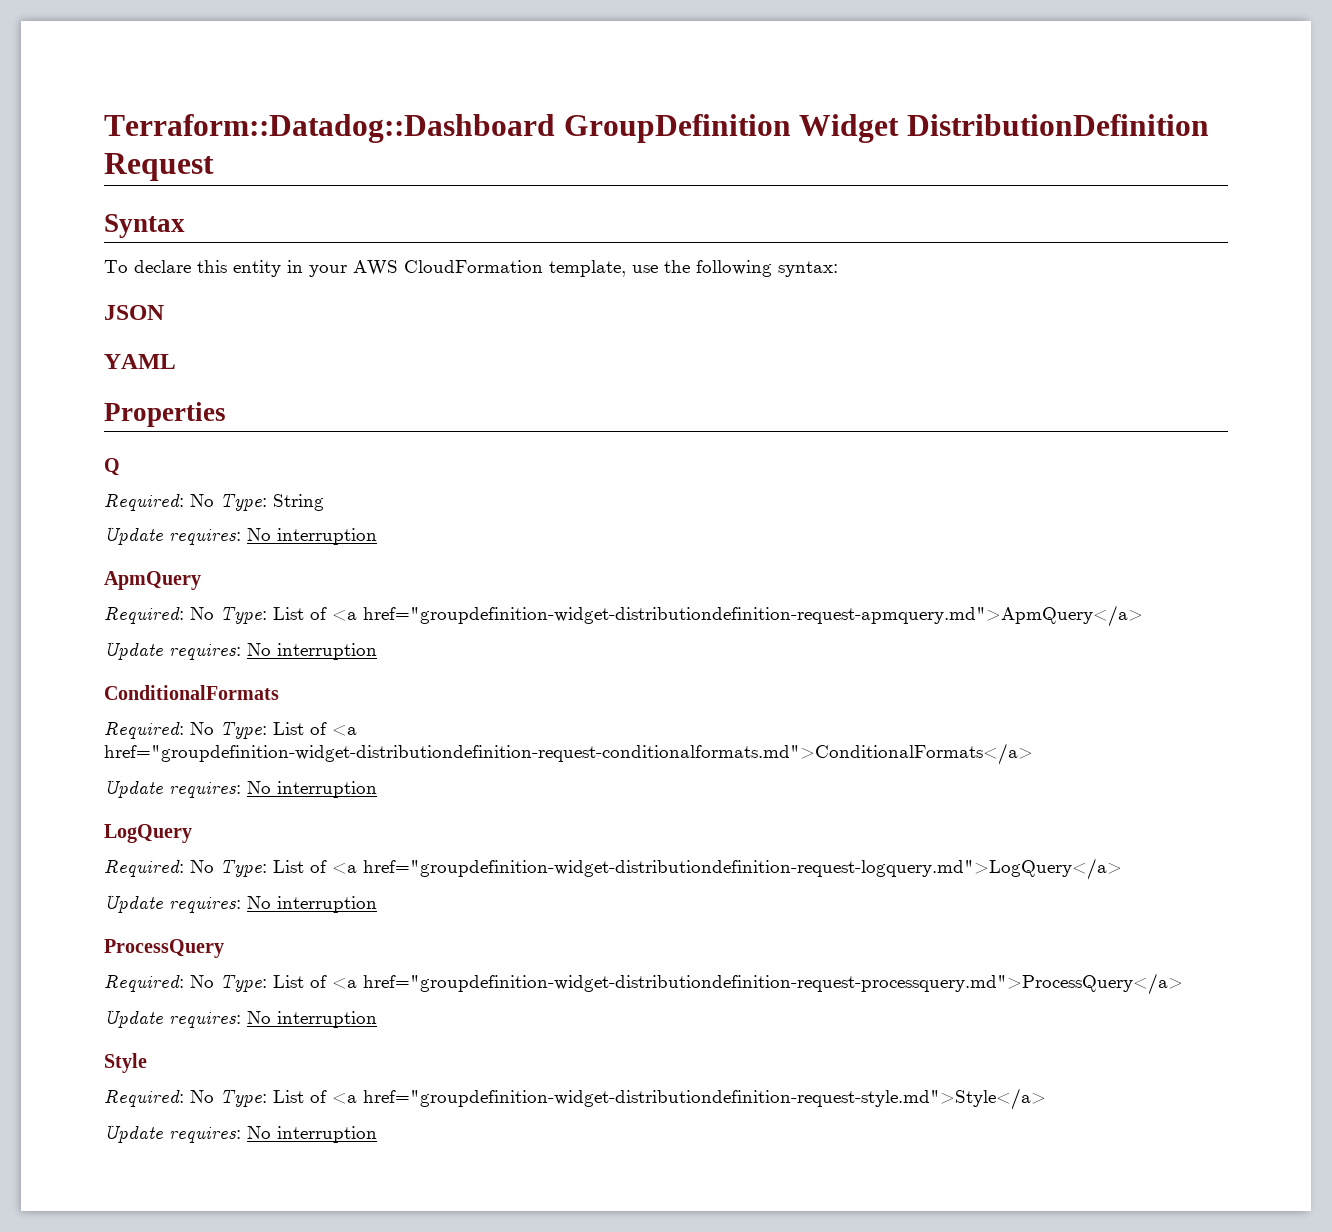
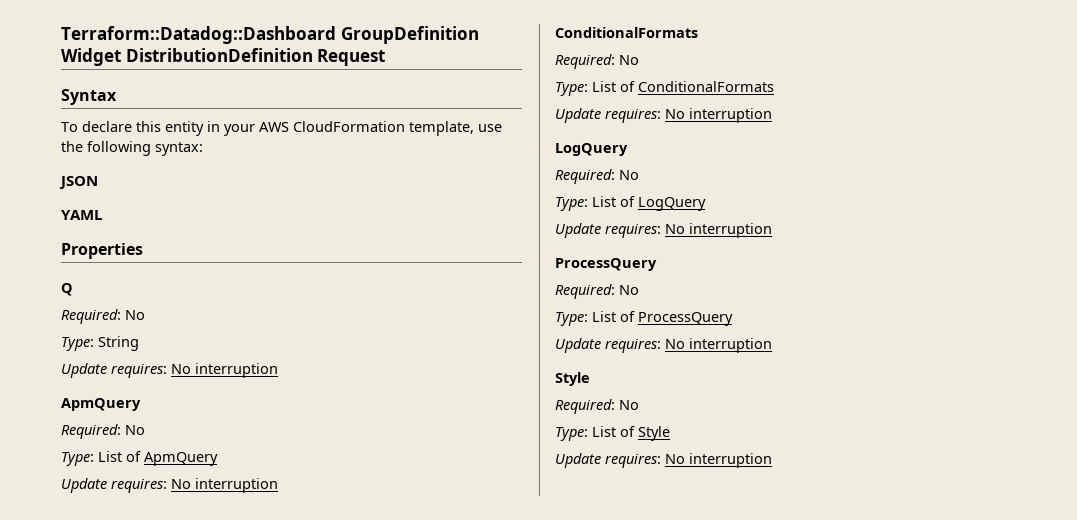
(214, 500) none -> (145, 315) //
[220,605,1143,627] Type: List of <a href="groupdefinition-widget-distributiondefinition-request-apmquery.md">ApmQuery</a> -> [61,451,218,466] // Type: List of ApmQuery
[220,721,357,739] [104,743,1033,765] Type: List of <a href="groupdefinition-widget-distributiondefinition-request-conditionalformats.md">ConditionalFormats</a> -> [555,81,774,96] // Type: List of ConditionalFormats
[220,858,1122,880] Type: List of <a href="groupdefinition-widget-distributiondefinition-request-logquery.md">LogQuery</a> -> [555,196,706,211] // Type: List of LogQuery
[220,973,1183,995] Type: List of <a href="groupdefinition-widget-distributiondefinition-request-processquery.md">ProcessQuery</a> -> [555,311,733,326] // Type: List of ProcessQuery
[220,1088,1046,1110] Type: List of <a href="groupdefinition-widget-distributiondefinition-request-style.md">Style</a> -> [555,426,670,441] // Type: List of Style

